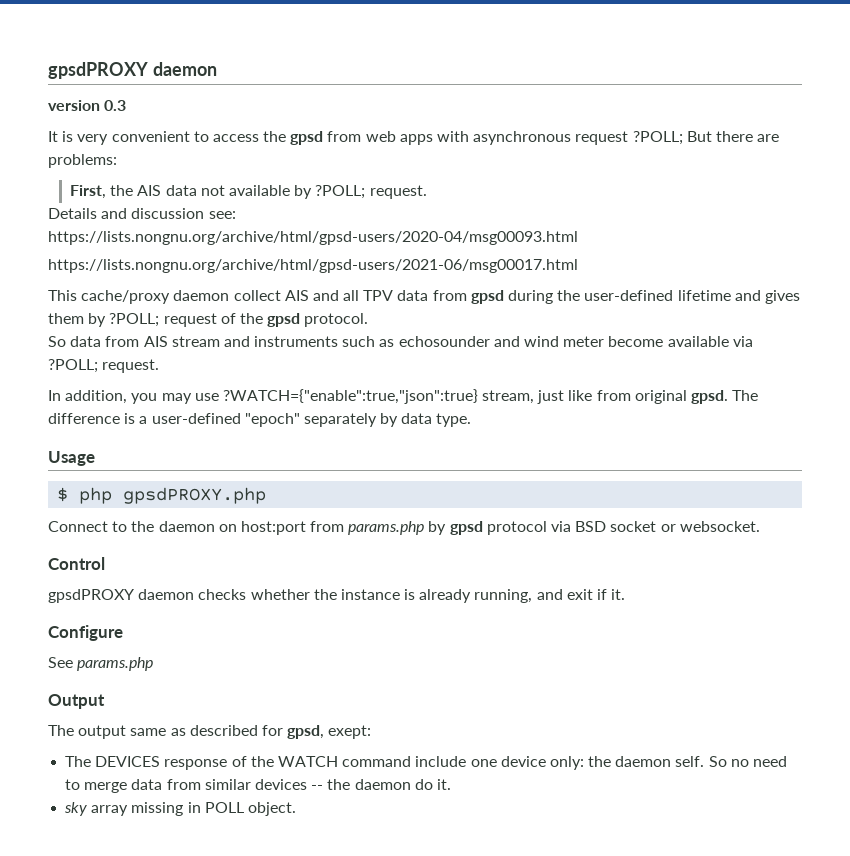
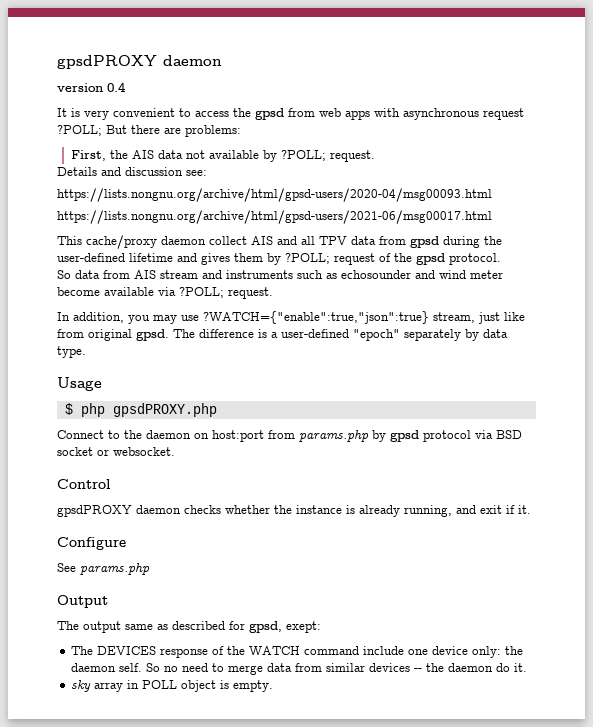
[104,100,127,111] 0.3 -> [107,82,126,92] 0.4
[131,802,184,816] missing -> (124, 687) none
[247,802,296,816] object. -> [181,680,274,692] object is empty.

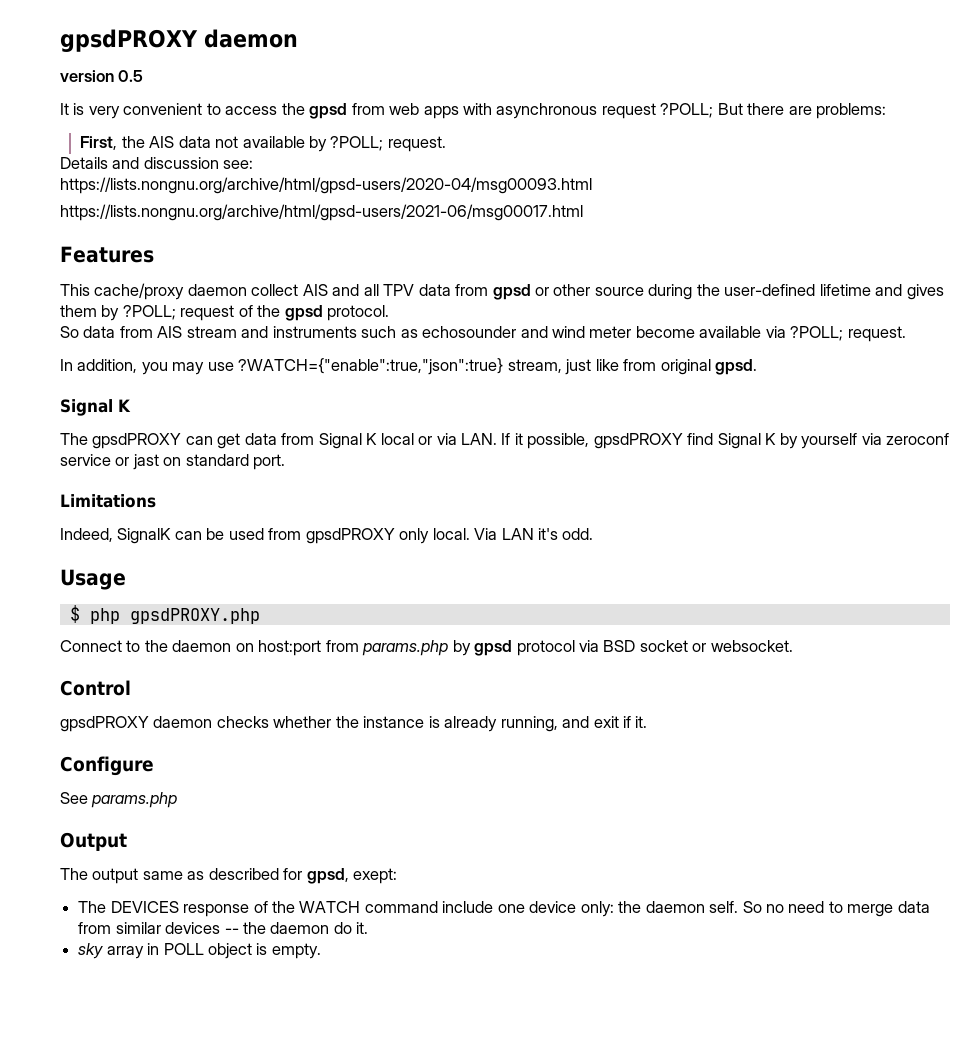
[107,82,126,92] 0.4 -> [118,70,144,82] 0.5
(492, 217) none -> [60,246,154,263] // Features
(439, 242) none -> [535,284,644,296] or other source
[173,329,508,341] [57,346,86,358] The difference is a user-defined "epoch" separately by data type. -> [60,399,131,416] [60,433,950,449] [60,454,286,470] [60,494,156,508] [60,528,594,544] // Signal K // The gpsdPROXY can get data from Signal K local or via LAN. If it possible, gpsdPROXY find Signal K by yourself via zeroconf service or jast on standard port. // Limitations // Indeed, SignalK can be used from gpsdPROXY only local. Via LAN it's odd.

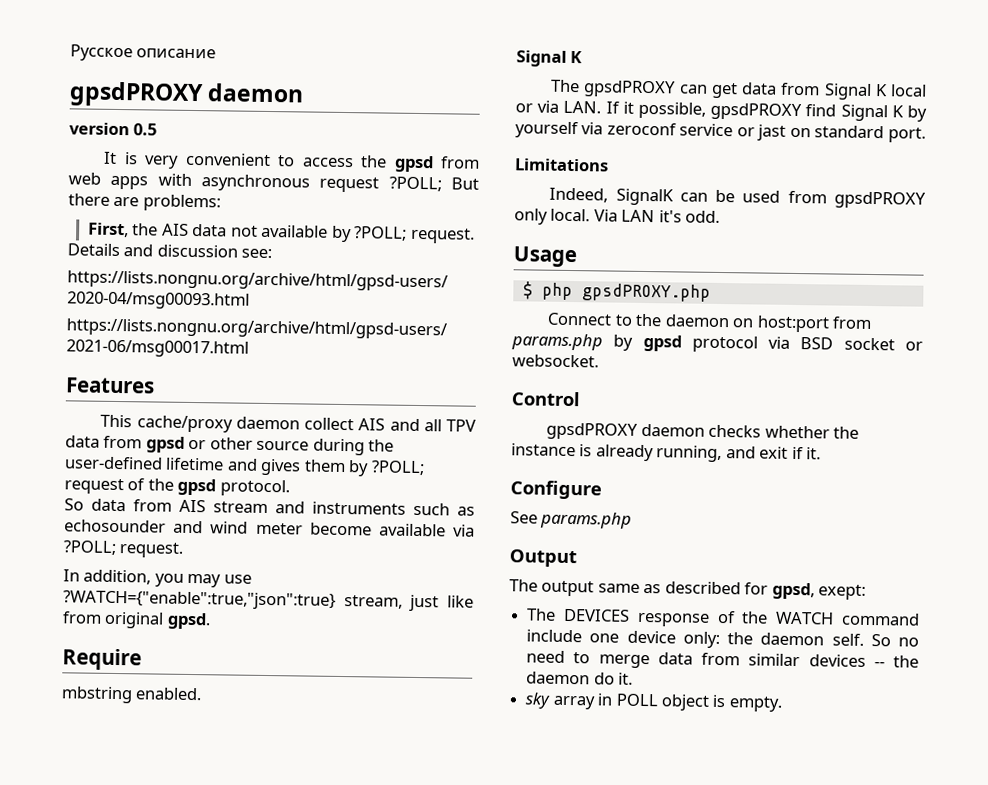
(60, 40) none -> [70,44,217,62] Русское описание //
(758, 367) none -> [62,648,142,671] [61,686,203,704] // Require // mbstring enabled.

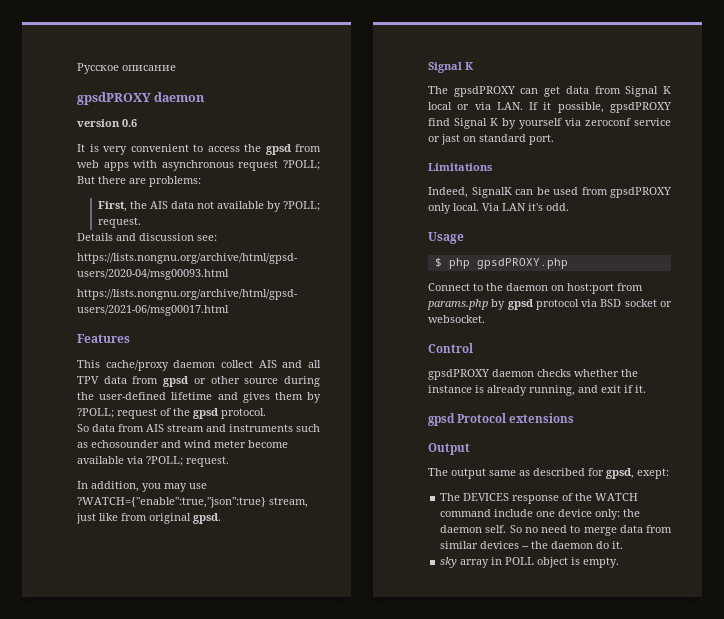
[133,123,158,136] 0.5 -> [122,119,137,127] 0.6
[62,648,142,671] [61,686,203,704] // Require // mbstring enabled. -> (221, 518) none
[510,480,602,500] [510,511,633,529] Configure // See params.php -> [428,413,575,426] gpsd Protocol extensions

